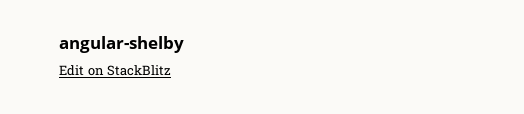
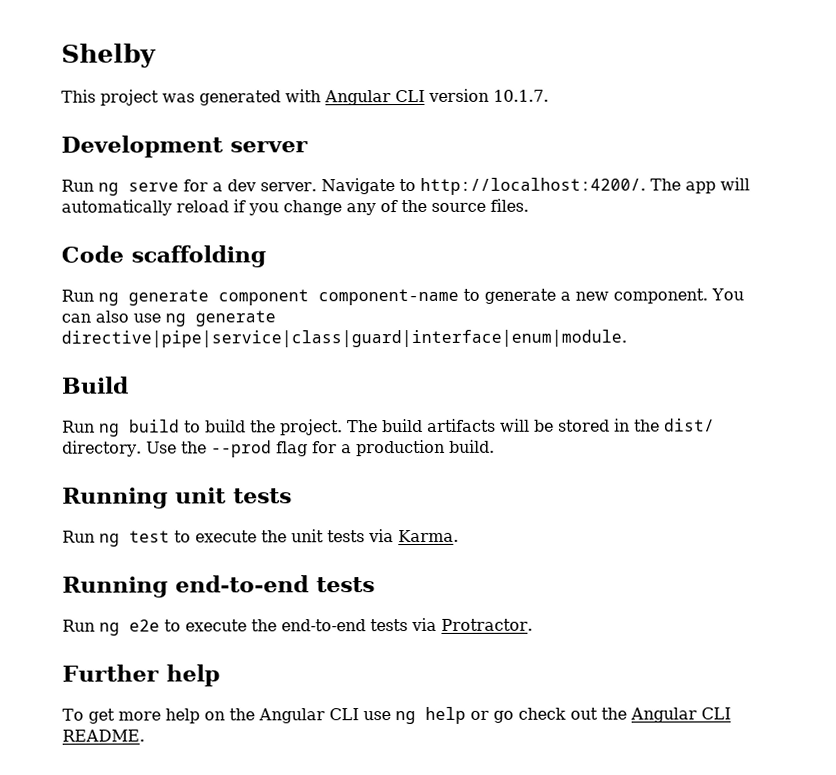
[59,36,184,53] [59,65,172,76] angular-shelby // Edit on StackBlitz -> [61,43,157,68] [61,88,549,106] [61,135,308,158] [61,177,750,196] [61,198,529,216] [61,245,266,268] [61,288,744,306] [61,310,276,327] [61,329,627,348] [61,376,129,394] [62,418,715,437] [62,439,495,458] [62,487,292,509] [62,529,459,547] [62,575,375,598] [62,617,533,636] [62,664,220,687] [62,706,731,725] [62,729,145,742] Shelby // This project was generated with Angular CLI version 10.1.7. // Development server // Run ng serve for a dev server. Navigate to http://localhost:4200/. The app will automatically reload if you change any of the source files. // Code scaffolding // Run ng generate component component-name to generate a new component. You can also use ng generate directive|pipe|service|class|guard|interface|enum|module. // Build // Run ng build to build the project. The build artifacts will be stored in the dist/ directory. Use the --prod flag for a production build. // Running unit tests // Run ng test to execute the unit tests via Karma. // Running end-to-end tests // Run ng e2e to execute the end-to-end tests via Protractor. // Further help // To get more help on the Angular CLI use ng help or go check out the Angular CLI README.

